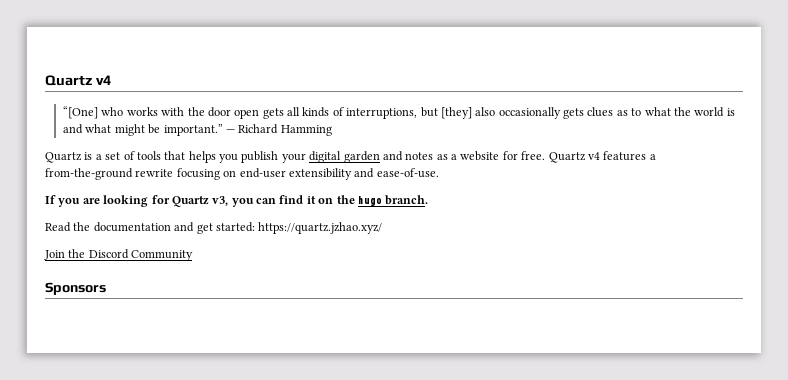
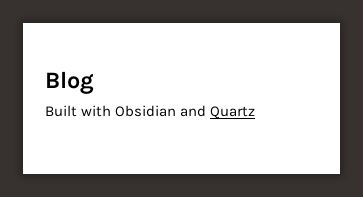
[45,75,111,86] [63,106,735,119] [63,124,332,136] [45,151,656,163] [45,168,439,180] [45,195,429,207] [45,222,383,234] [44,249,194,261] [45,282,106,295] Quartz v4 // “[One] who works with the door open gets all kinds of interruptions, but [they] also occasionally gets clues as to what the world is and what might be important.” — Richard Hamming // Quartz is a set of tools that helps you publish your digital garden and notes as a website for free. Quartz v4 features a from-the-ground rewrite focusing on end-user extensibility and ease-of-use. // If you are looking for Quartz v3, you can find it on the hugo branch. // Read the documentation and get started: https://quartz.jzhao.xyz/ // Join the Discord Community // Sponsors -> [45,71,94,94] [45,105,256,119] Blog // Built with Obsidian and Quartz

